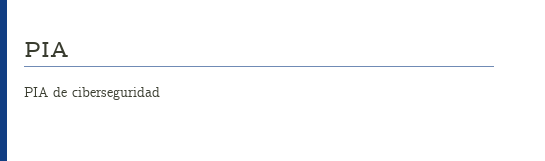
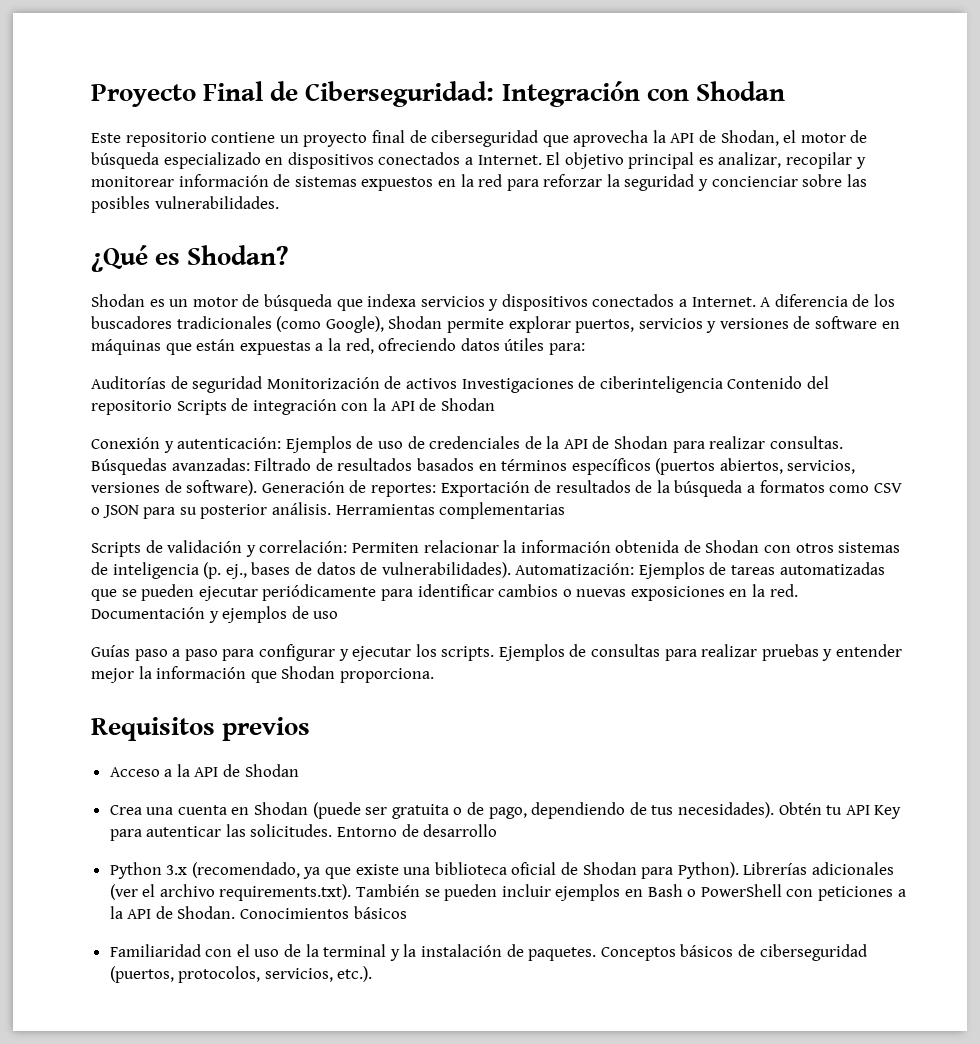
[24,42,69,57] [24,87,160,100] PIA // PIA de ciberseguridad -> [91,81,785,107] [91,130,868,147] [91,152,866,169] [91,174,867,191] [91,196,279,213] [91,245,289,272] [91,294,896,311] [91,316,900,333] [91,338,585,355] [91,376,829,393] [91,398,495,415] [91,436,843,453] [91,458,856,475] [91,480,902,497] [91,502,566,519] [91,540,901,557] [91,562,885,579] [91,584,798,601] [91,606,339,623] [91,644,903,661] [91,666,434,683] [91,717,311,741] [109,764,299,777] [109,802,902,819] [109,824,498,841] [109,862,894,879] [109,884,906,901] [109,906,407,919] [109,944,867,961] [109,966,373,983] Proyecto Final de Ciberseguridad: Integración con Shodan // Este repositorio contiene un proyecto final de ciberseguridad que aprovecha la API de Shodan, el motor de búsqueda especializado en dispositivos conectados a Internet. El objetivo principal es analizar, recopilar y monitorear información de sistemas expuestos en la red para reforzar la seguridad y concienciar sobre las posibles vulnerabilidades. // ¿Qué es Shodan? // Shodan es un motor de búsqueda que indexa servicios y dispositivos conectados a Internet. A diferencia de los buscadores tradicionales (como Google), Shodan permite explorar puertos, servicios y versiones de software en máquinas que están expuestas a la red, ofreciendo datos útiles para: // Auditorías de seguridad Monitorización de activos Investigaciones de ciberinteligencia Contenido del repositorio Scripts de integración con la API de Shodan // Conexión y autenticación: Ejemplos de uso de credenciales de la API de Shodan para realizar consultas. Búsquedas avanzadas: Filtrado de resultados basados en términos específicos (puertos abiertos, servicios, versiones de software). Generación de reportes: Exportación de resultados de la búsqueda a formatos como CSV o JSON para su posterior análisis. Herramientas complementarias // Scripts de validación y correlación: Permiten relacionar la información obtenida de Shodan con otros sistemas de inteligencia (p. ej., bases de datos de vulnerabilidades). Automatización: Ejemplos de tareas automatizadas que se pueden ejecutar periódicamente para identificar cambios o nuevas exposiciones en la red. Documentación y ejemplos de uso // Guías paso a paso para configurar y ejecutar los scripts. Ejemplos de consultas para realizar pruebas y entender mejor la información que Shodan proporciona. // Requisitos previos // Acceso a la API de Shodan // Crea una cuenta en Shodan (puede ser gratuita o de pago, dependiendo de tus necesidades). Obtén tu API Key para autenticar las solicitudes. Entorno de desarrollo // Python 3.x (recomendado, ya que existe una biblioteca oficial de Shodan para Python). Librerías adicionales (ver el archivo requirements.txt). También se pueden incluir ejemplos en Bash o PowerShell con peticiones a la API de Shodan. Conocimientos básicos // Familiaridad con el uso de la terminal y la instalación de paquetes. Conceptos básicos de ciberseguridad (puertos, protocolos, servicios, etc.).

